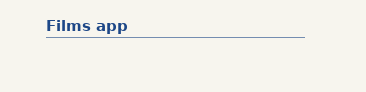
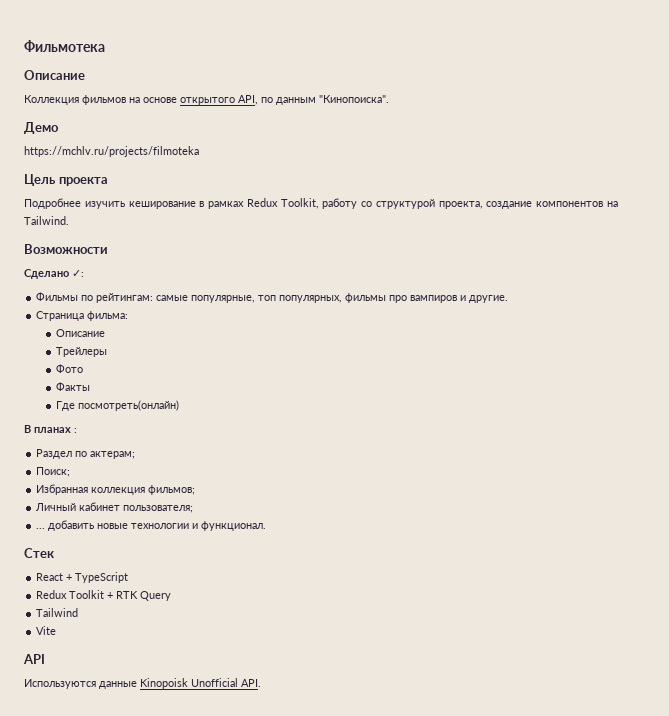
[46,20,128,34] Films app -> [24,40,105,52] [24,70,85,80] [24,95,389,105] [24,122,59,134] [24,146,199,157] [24,174,108,186] [24,198,618,209] [24,216,69,225] [24,244,108,254] [24,269,84,279] [36,292,509,303] [36,311,129,321] [56,329,106,337] [56,347,108,357] [56,364,84,373] [56,382,91,391] [56,400,180,411] [24,425,77,433] [36,449,136,459] [36,467,71,477] [36,484,196,495] [35,502,194,513] [36,520,267,531] [24,548,54,558] [36,572,129,583] [36,590,172,601] [36,608,79,617] [36,626,57,635] [23,654,45,664] [24,678,261,689] Фильмотека // Описание // Коллекция фильмов на основе открытого API, по данным "Кинопоиска". // Демо // https://mchlv.ru/projects/filmoteka // Цель проекта // Подробнее изучить кеширование в рамках Redux Toolkit, работу со структурой проекта, создание компонентов на Tailwind. // Возможности // Сделано ✓: // Фильмы по рейтингам: самые популярные, топ популярных, фильмы про вампиров и другие. // Страница фильма: // Описание // Трейлеры // Фото // Факты // Где посмотреть(онлайн) // В планах : // Раздел по актерам; // Поиск; // Избранная коллекция фильмов; // Личный кабинет пользователя; // ... добавить новые технологии и функционал. // Стек // React + TypeScript // Redux Toolkit + RTK Query // Tailwind // Vite // API // Используются данные Kinopoisk Unofficial API.

